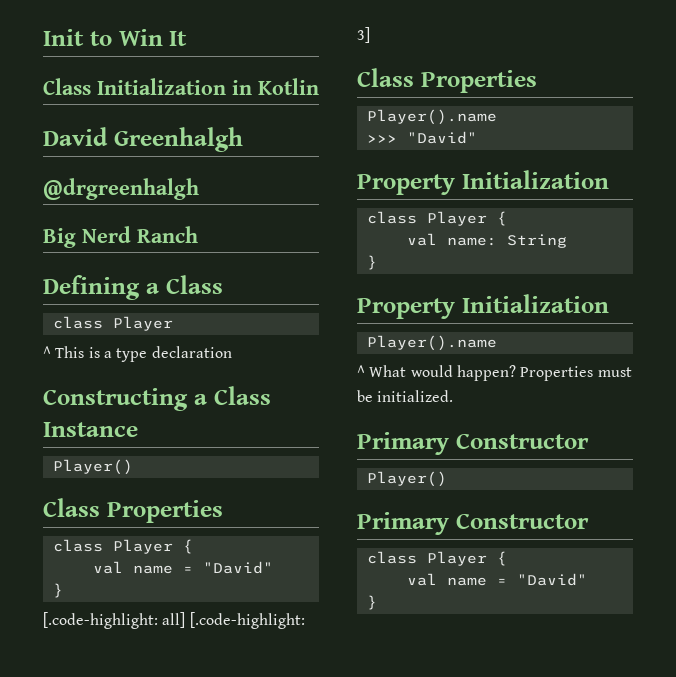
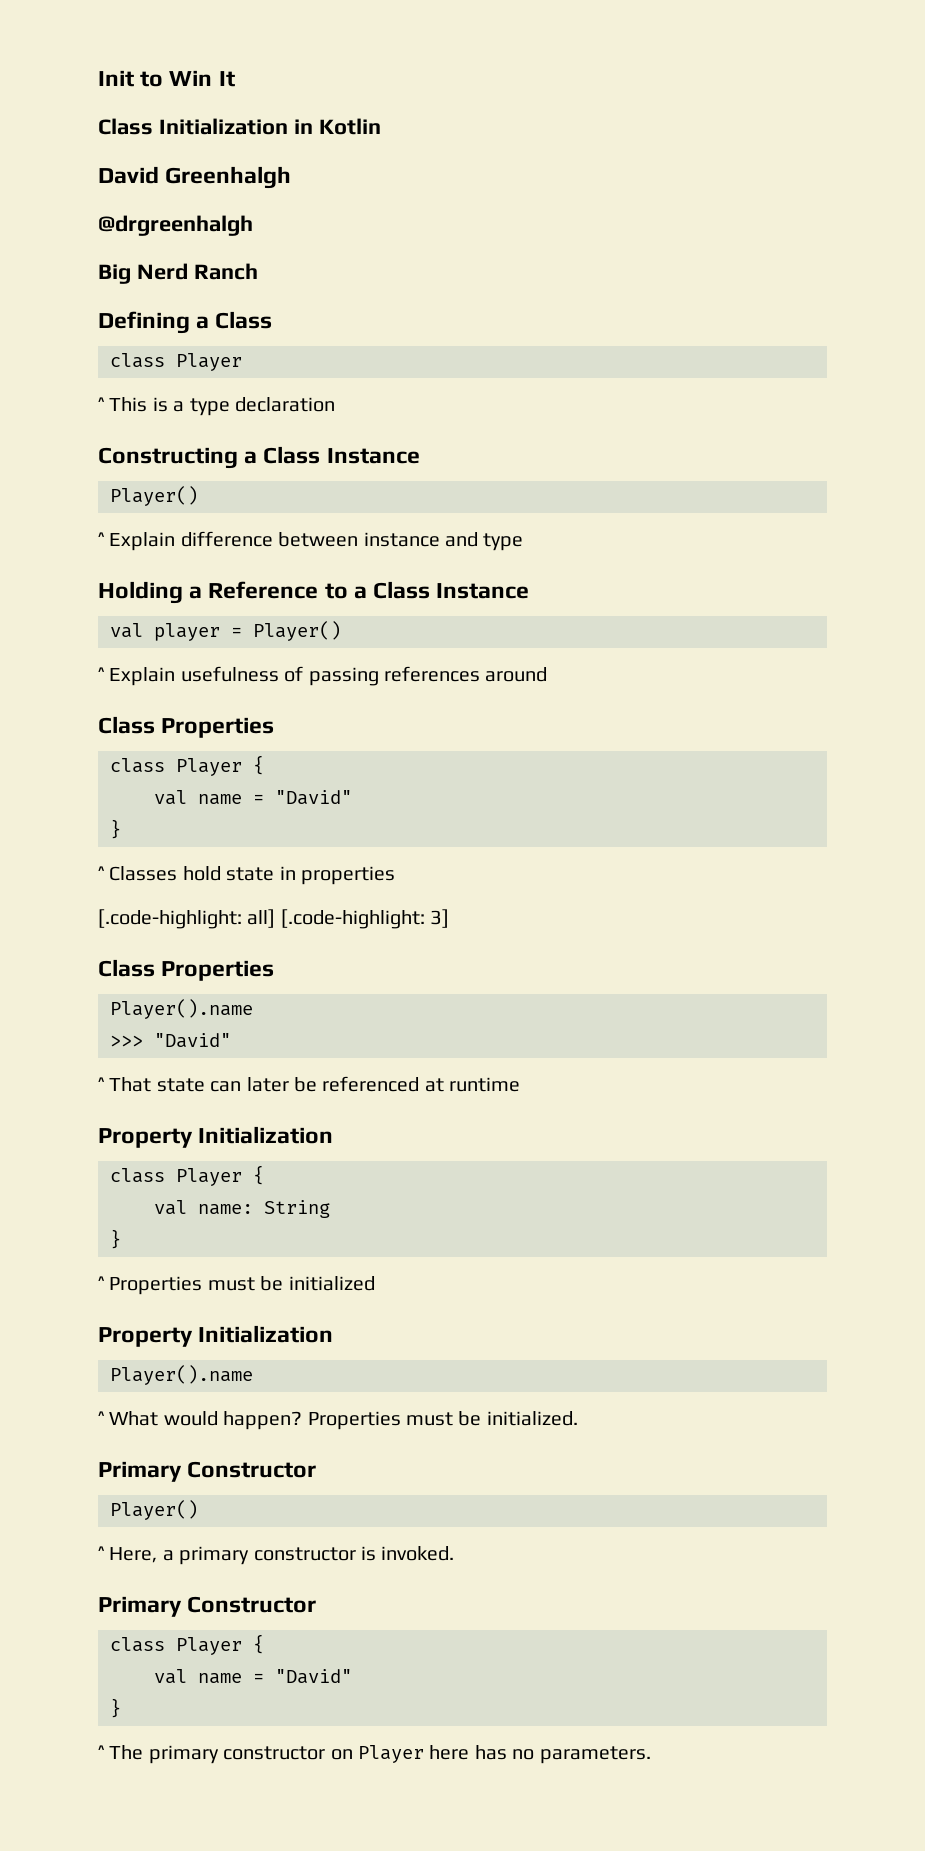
(133, 467) none -> [98,531,524,551] [98,581,530,604] [110,621,341,641] [98,666,548,686] // ^ Explain difference between instance and type // Holding a Reference to a Class Instance // val player = Player() // ^ Explain usefulness of passing references around
(63, 590) none -> [98,866,395,885] // ^ Classes hold state in properties
(477, 137) none -> [98,1076,521,1092] // ^ That state can later be referenced at runtime
(377, 262) none -> [98,1276,375,1295] // ^ Properties must be initialized
(447, 479) none -> [98,1546,455,1565] // ^ Here, a primary constructor is invoked.
(377, 602) none -> [98,1745,651,1764] // ^ The primary constructor on Player here has no parameters.

